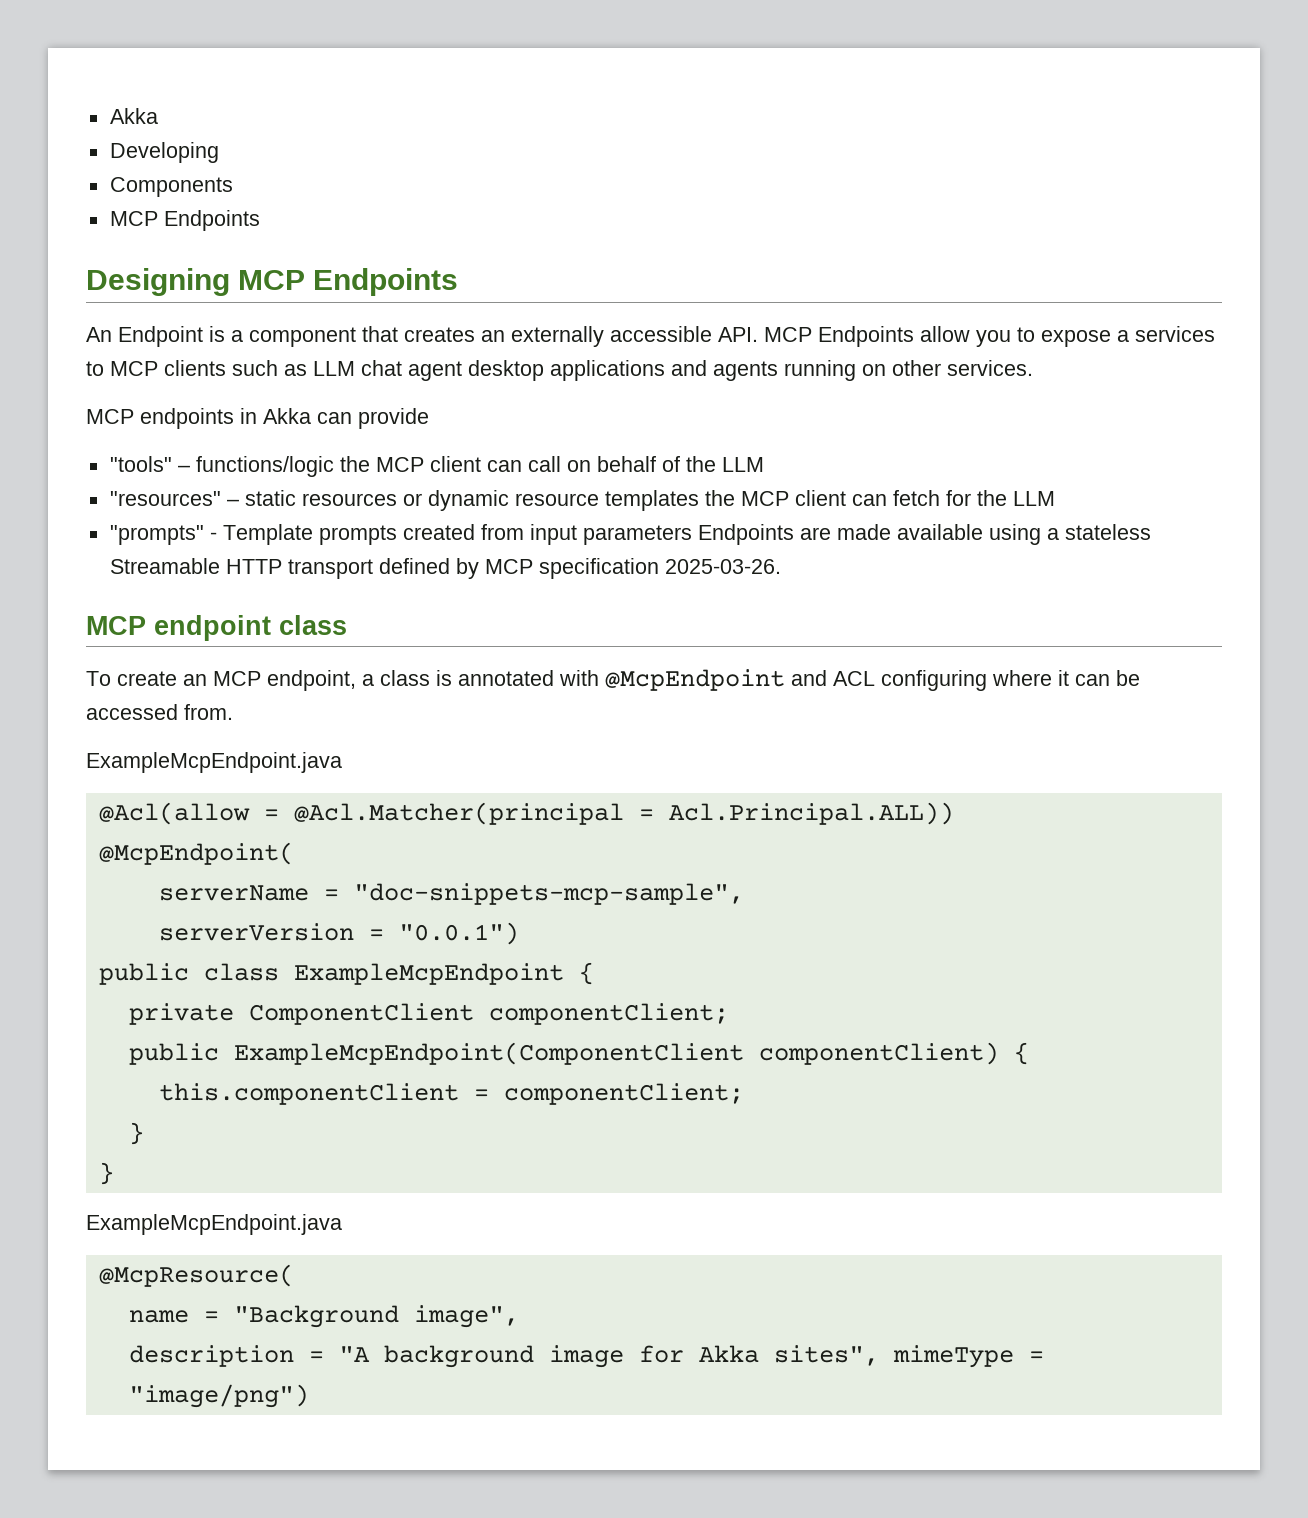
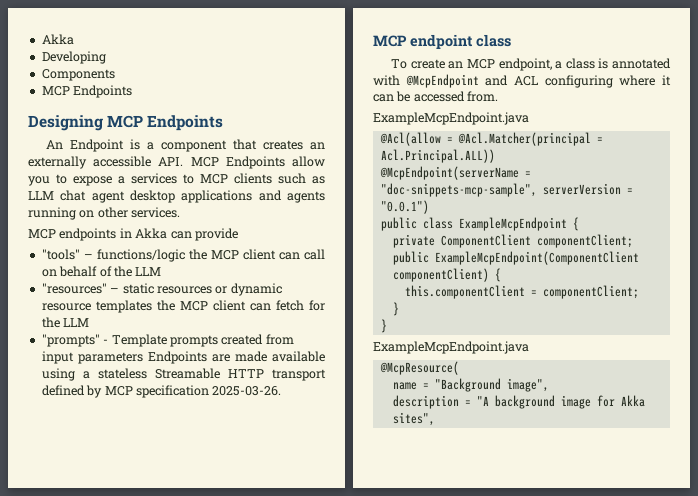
[98,842,294,865] [158,885,309,901] @McpEndpoint( // serverName -> [379,166,519,180] @McpEndpoint(serverName
(744, 894) // -> (537, 190) none
[892,1345,1044,1368] [128,1384,309,1408] mimeType = "image/png") -> (435, 419) none

